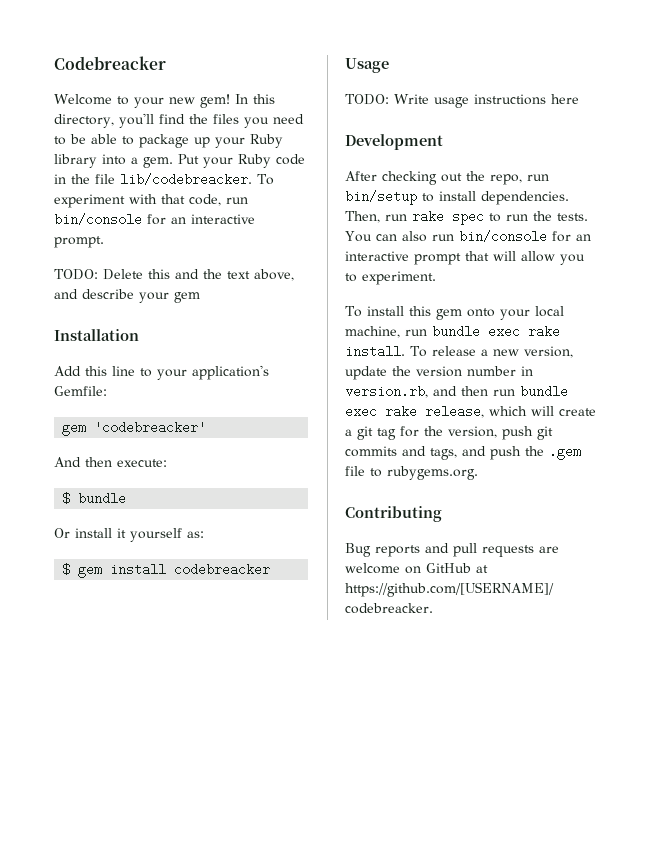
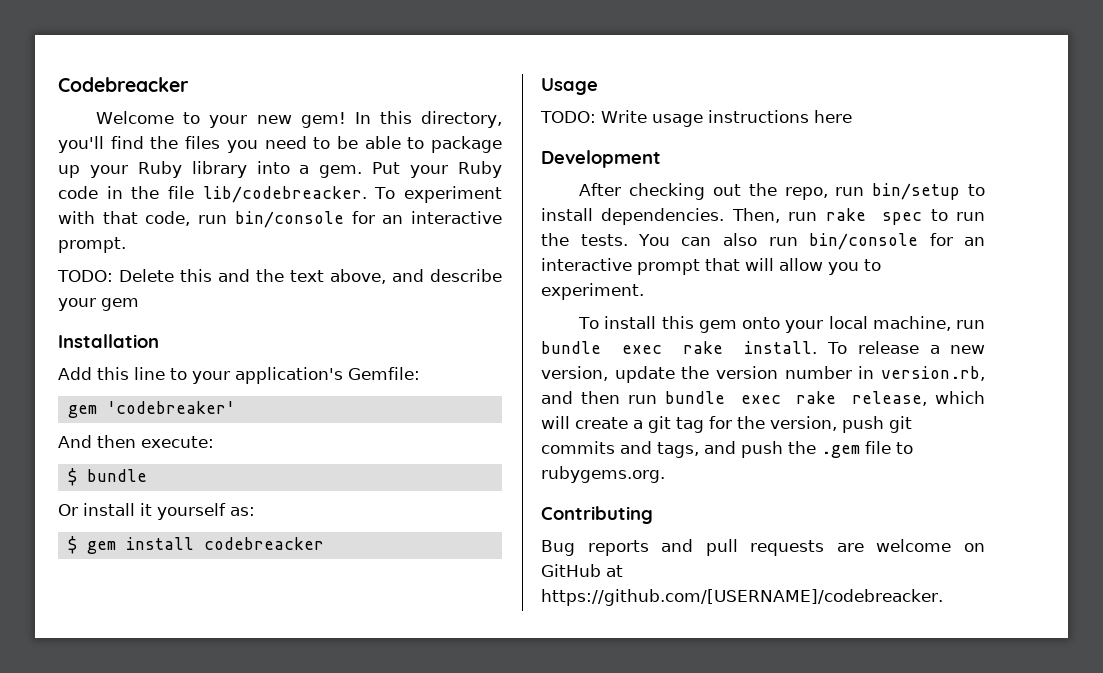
[94,421,207,434] 'codebreacker' -> [106,401,235,414] 'codebreaker'

